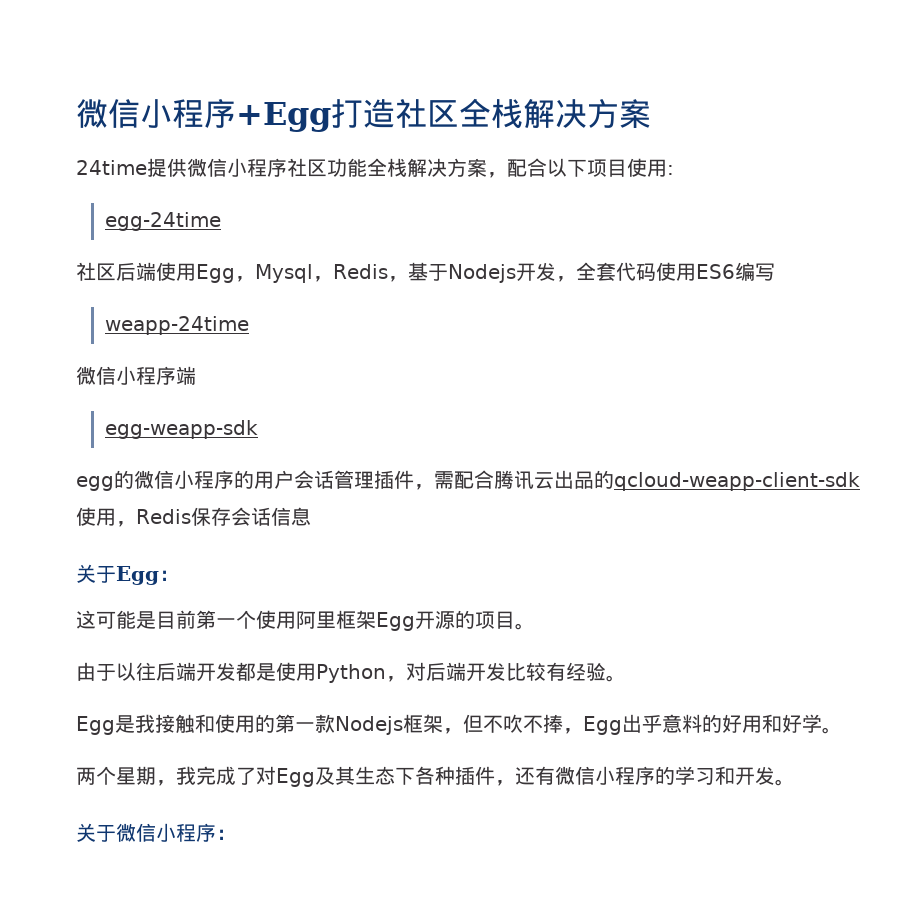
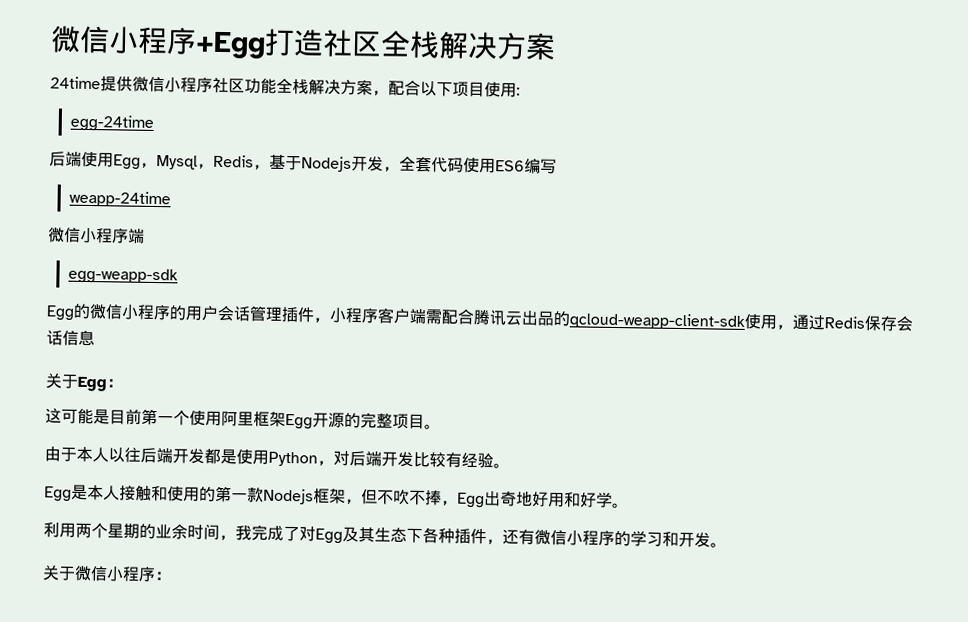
[76,262,116,281] 社区 -> (154, 123) none
[76,476,114,491] egg -> [46,305,75,321] Egg
(434, 487) none -> [329,307,427,325] 小程序客户端
(136, 524) none -> [792,314,825,331] 通过
(475, 619) none -> [360,412,393,429] 完整
(116, 672) none -> [76,446,109,463] 本人
[135,714,155,733] 我 -> [87,484,120,501] 本人
[642,714,722,733] 乎意料的 -> [500,491,533,507] 奇地
(842, 730) none -> [43,522,76,538] 利用
(156, 775) none -> [139,523,220,541] 的业余时间

